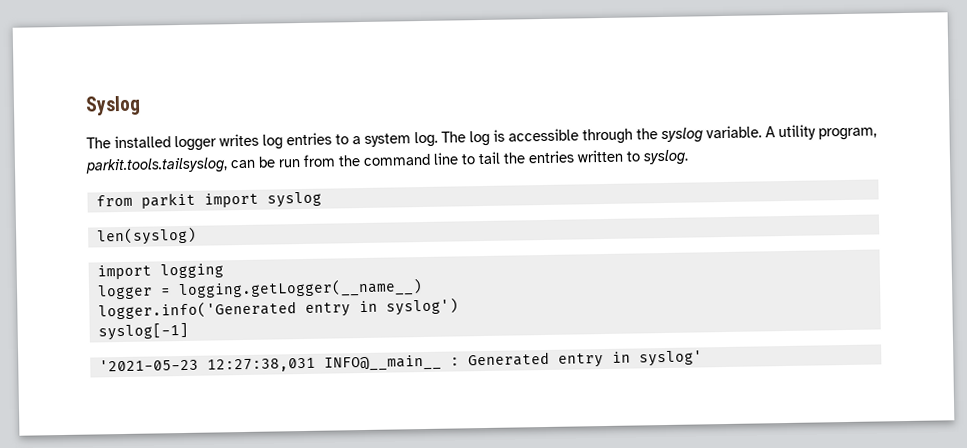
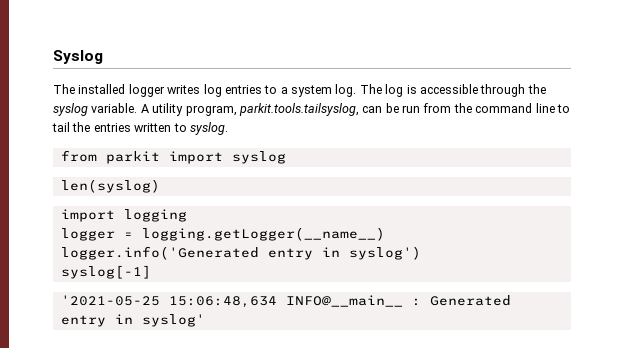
[98,357,316,373] '2021-05-23 12:27:38,031 -> [60,295,277,308] '2021-05-25 15:06:48,634

